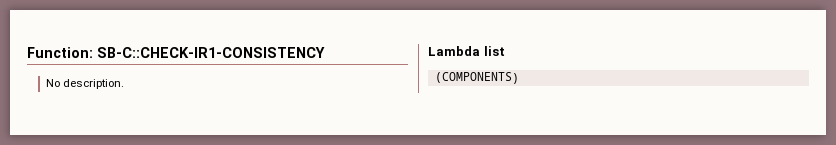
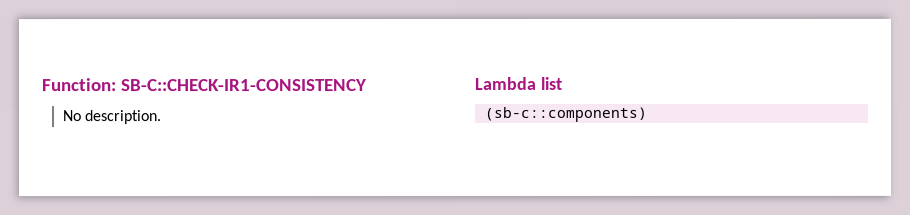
[434,72,519,84] (COMPONENTS) -> [483,106,648,122] (sb-c::components)

